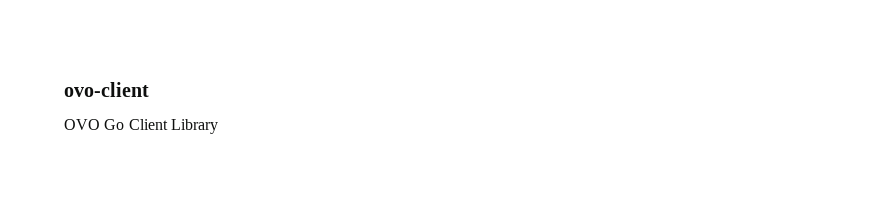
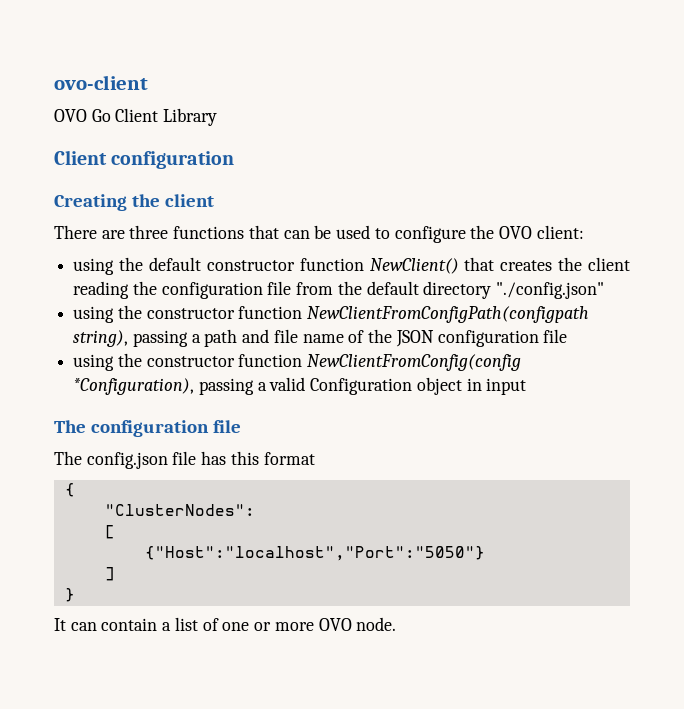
(218, 126) none -> [54,150,235,169] [54,194,214,211] [54,225,584,243] [73,257,630,275] [73,281,605,299] [73,305,590,323] [73,329,568,347] [73,353,522,371] [73,377,527,395] [54,420,241,437] [54,451,315,469] [64,483,75,497] [104,504,255,516] [104,525,115,539] [144,546,485,561] [104,567,115,581] [64,588,75,602] [54,617,397,631] // Client configuration // Creating the client // There are three functions that can be used to configure the OVO client: // using the default constructor function NewClient() that creates the client reading the configuration file from the default directory "./config.json" // using the constructor function NewClientFromConfigPath(configpath string), passing a path and file name of the JSON configuration file // using the constructor function NewClientFromConfig(config *Configuration), passing a valid Configuration object in input // The configuration file // The config.json file has this format // { // "ClusterNodes": // [ // {"Host":"localhost","Port":"5050"} // ] // } // It can contain a list of one or more OVO node.

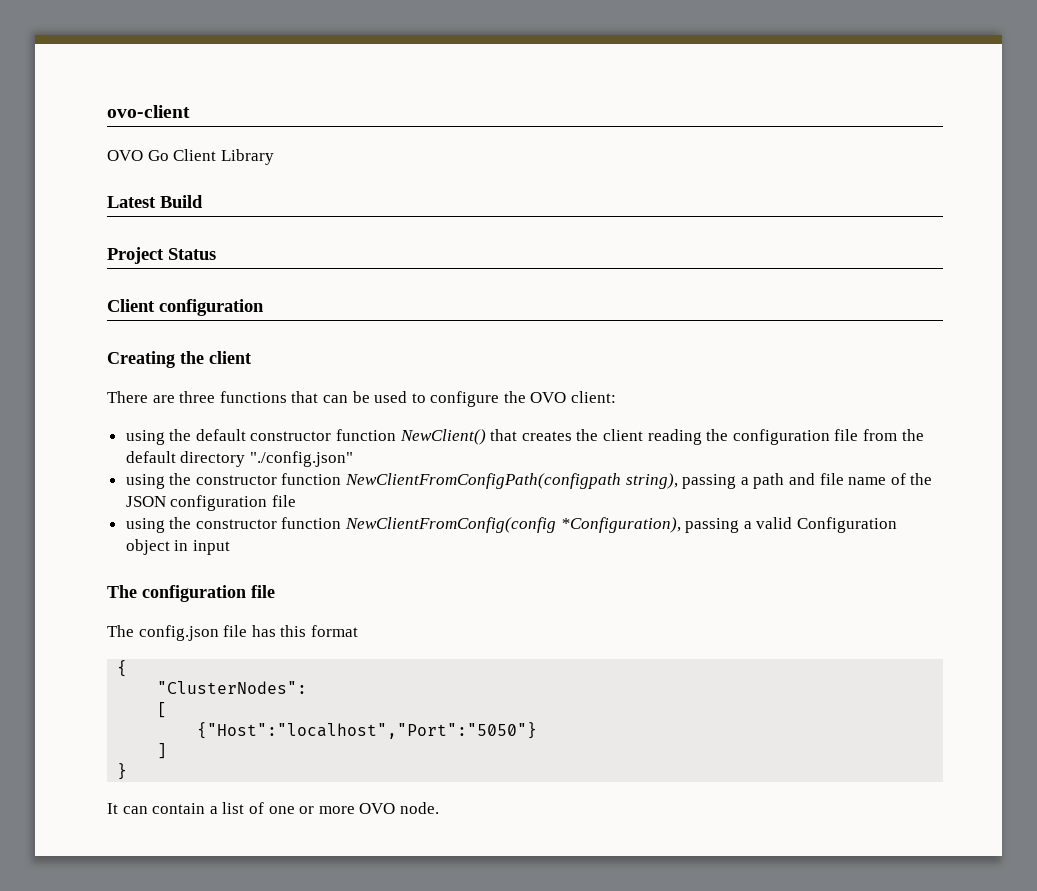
(218, 117) none -> [107,195,203,208] [107,247,216,264] // Latest Build // Project Status

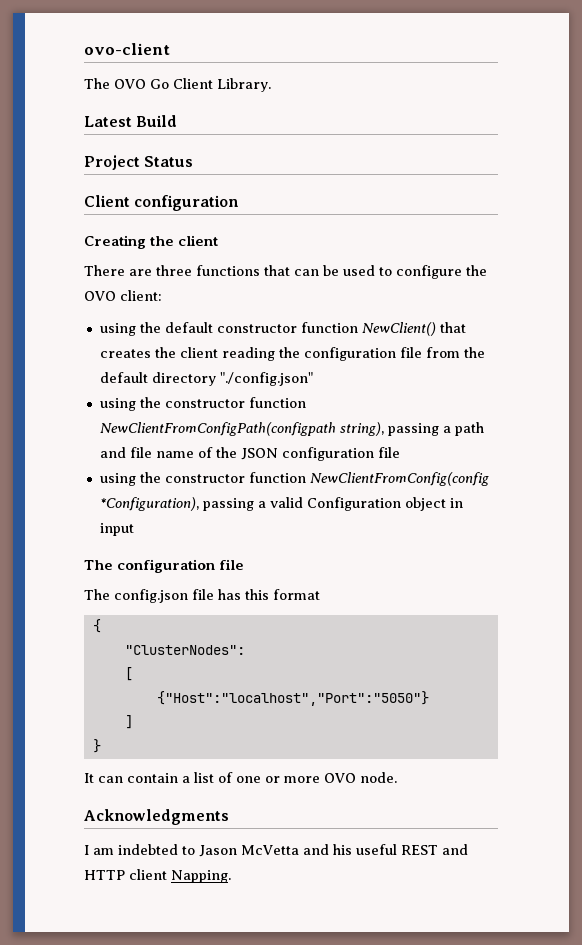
(190, 111) none -> [84,78,110,89] The
[220,149,274,165] Library -> [217,78,271,92] Library.
(439, 808) none -> [84,809,229,825] [84,844,468,857] [84,869,231,883] // Acknowledgments // I am indebted to Jason McVetta and his useful REST and HTTP client Napping.

